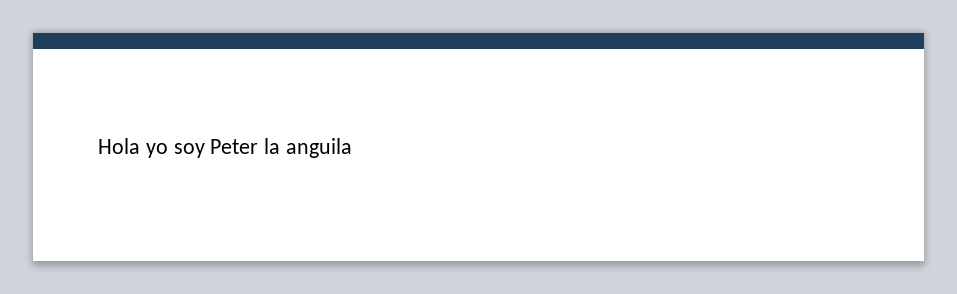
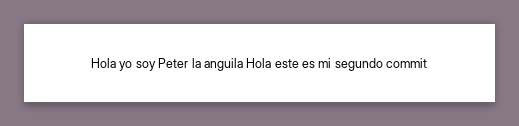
(353, 148) none -> [246,58,428,71] Hola este es mi segundo commit

